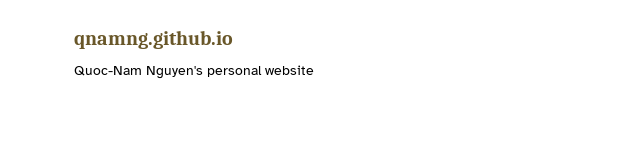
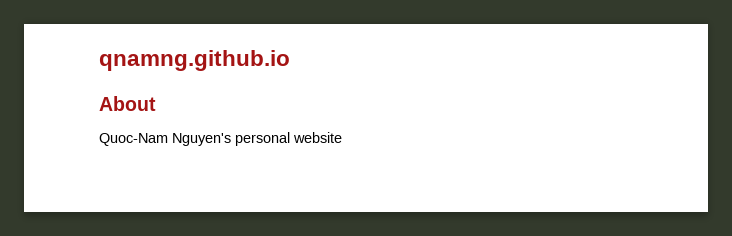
(233, 39) none -> [99,96,156,111] // About

